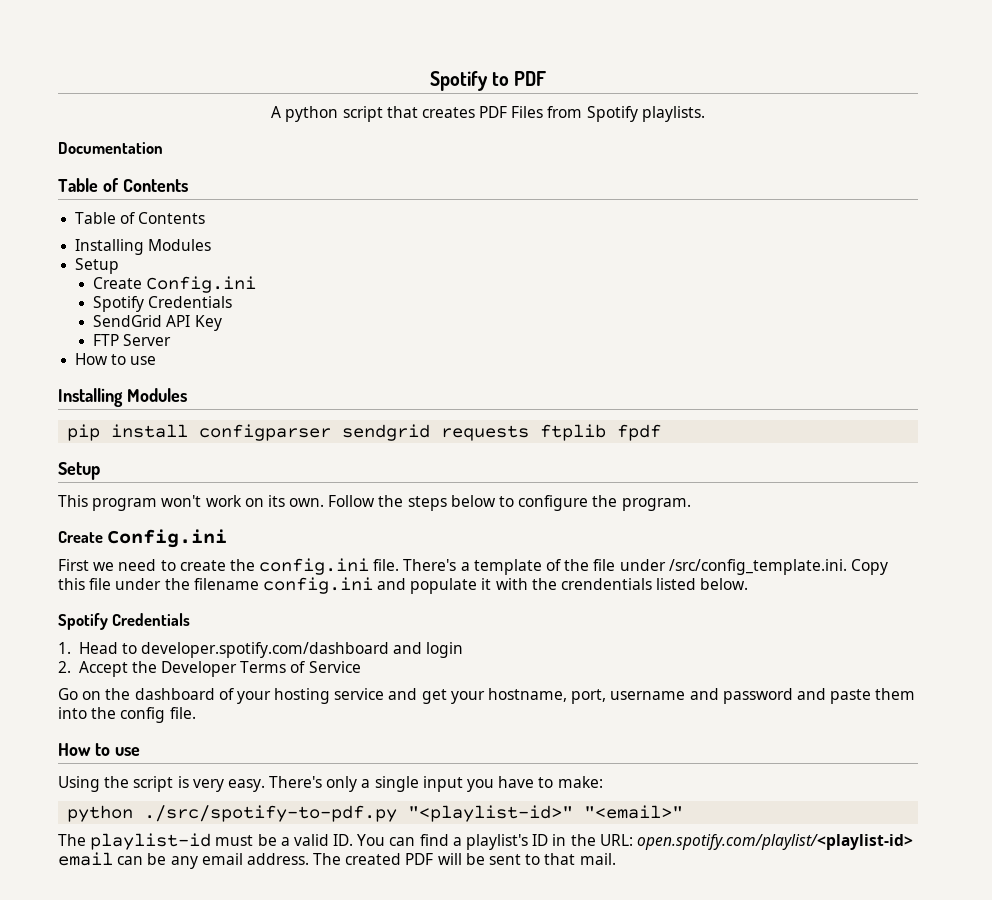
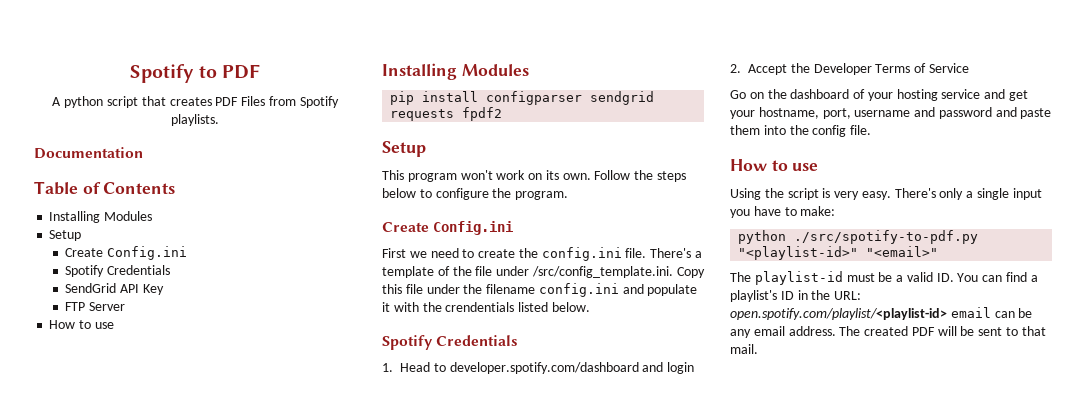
[75,212,206,224] // Table of Contents -> (176, 188) none
[540,424,662,441] ftplib fpdf -> [462,107,503,121] fpdf2

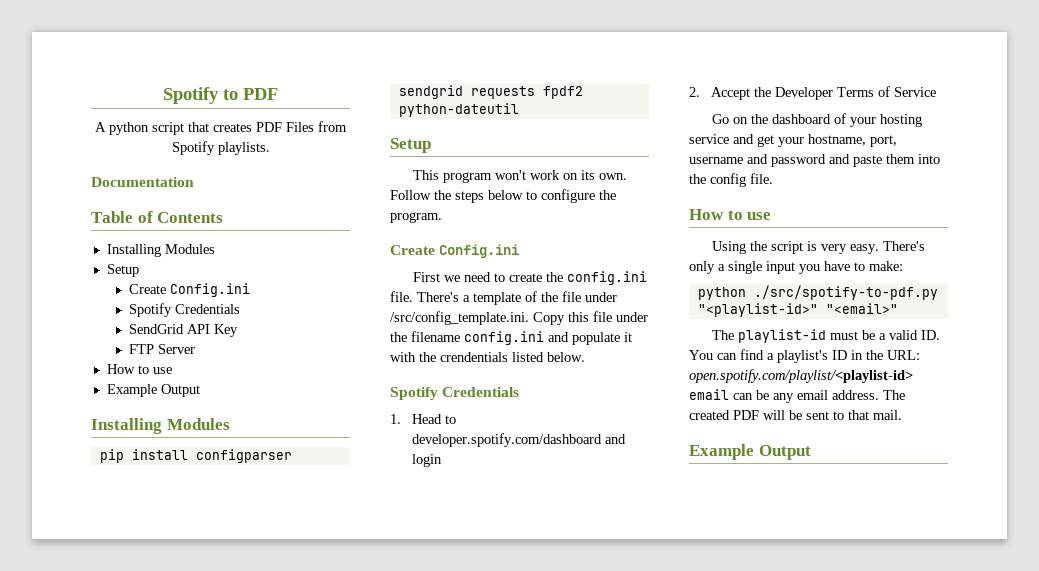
(114, 325) none -> [106,384,200,397] // Example Output
(503, 114) none -> [398,103,519,117] python-dateutil
(758, 349) none -> [689,444,811,460] // Example Output

